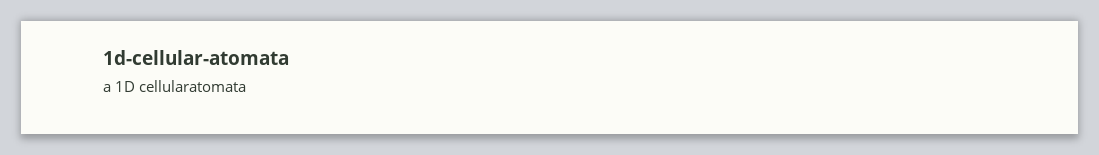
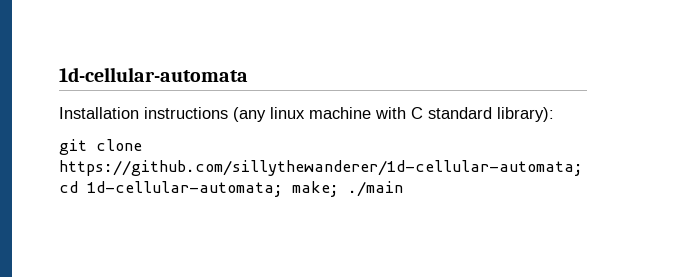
[103,50,289,65] [103,80,247,92] 1d-cellular-atomata // a 1D cellularatomata -> [59,67,248,82] [59,107,554,122] [59,139,142,155] [59,160,583,176] [59,181,403,197] 1d-cellular-automata // Installation instructions (any linux machine with C standard library): // git clone https://github.com/sillythewanderer/1d-cellular-automata; cd 1d-cellular-automata; make; ./main

